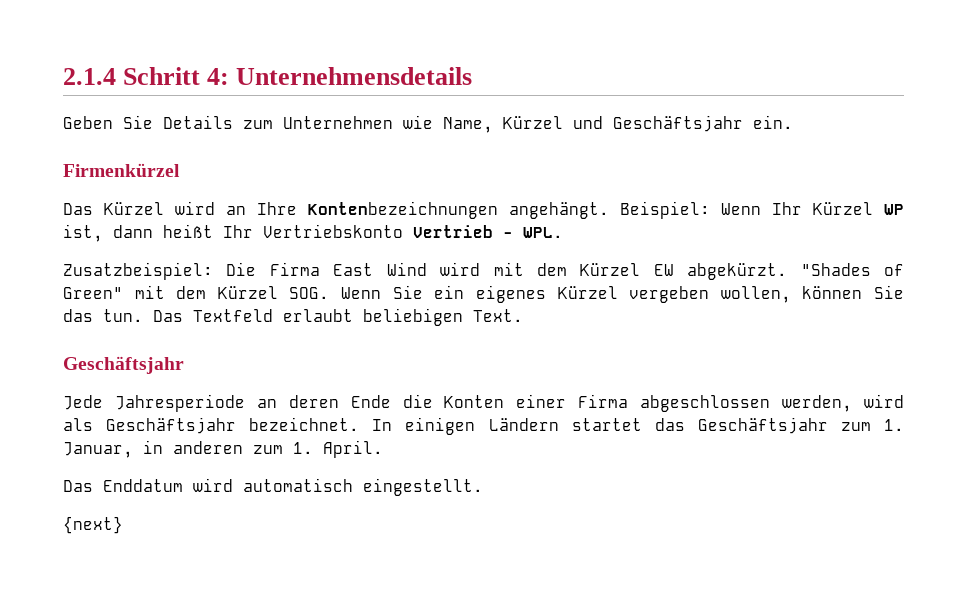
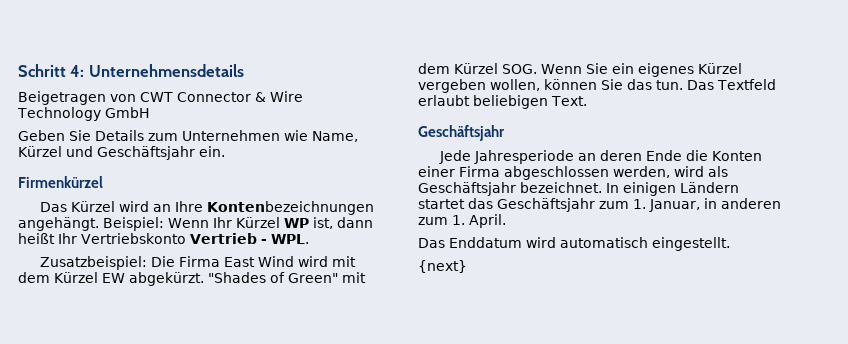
[63,68,116,85] 2.1.4 -> (18, 70) none
(473, 76) none -> [18,91,303,105] [17,107,150,121] // Beigetragen von CWT Connector & Wire Technology GmbH

